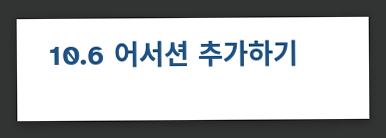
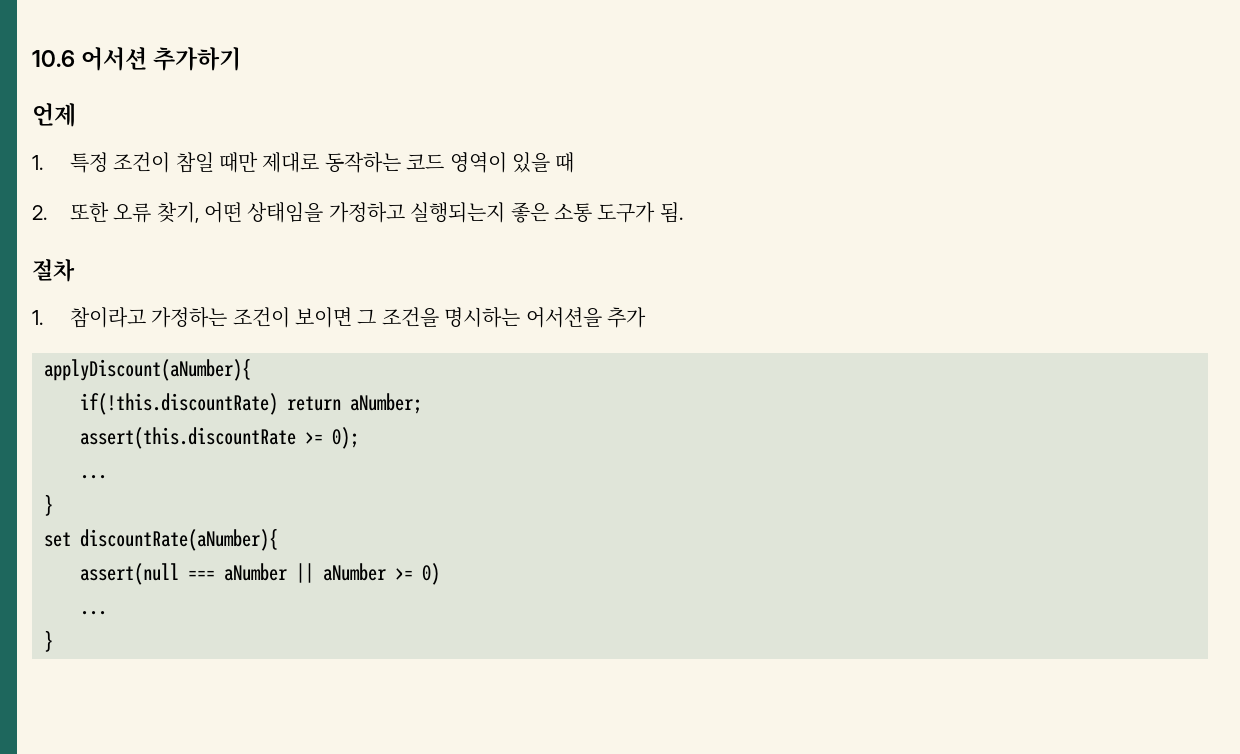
(298, 53) none -> [32,103,76,127] [32,152,575,173] [32,202,683,223] [32,259,75,282] [32,307,647,328] [44,358,251,381] [80,393,422,415] [80,427,359,449] [80,475,107,479] [44,494,53,516] [44,528,278,551] [80,563,440,585] [80,611,107,615] [44,630,53,652] // 언제 // 1. 특정 조건이 참일 때만 제대로 동작하는 코드 영역이 있을 때 // 2. 또한 오류 찾기, 어떤 상태임을 가정하고 실행되는지 좋은 소통 도구가 됨. // 절차 // 1. 참이라고 가정하는 조건이 보이면 그 조건을 명시하는 어서션을 추가 // applyDiscount(aNumber){ // if(!this.discountRate) return aNumber; // assert(this.discountRate >= 0); // ... // } // set discountRate(aNumber){ // assert(null === aNumber || aNumber >= 0) // ... // }

